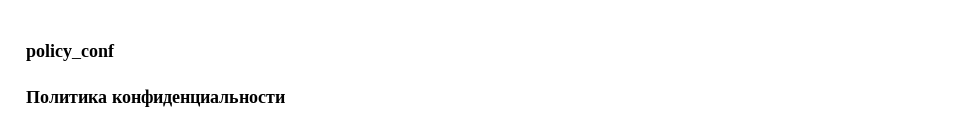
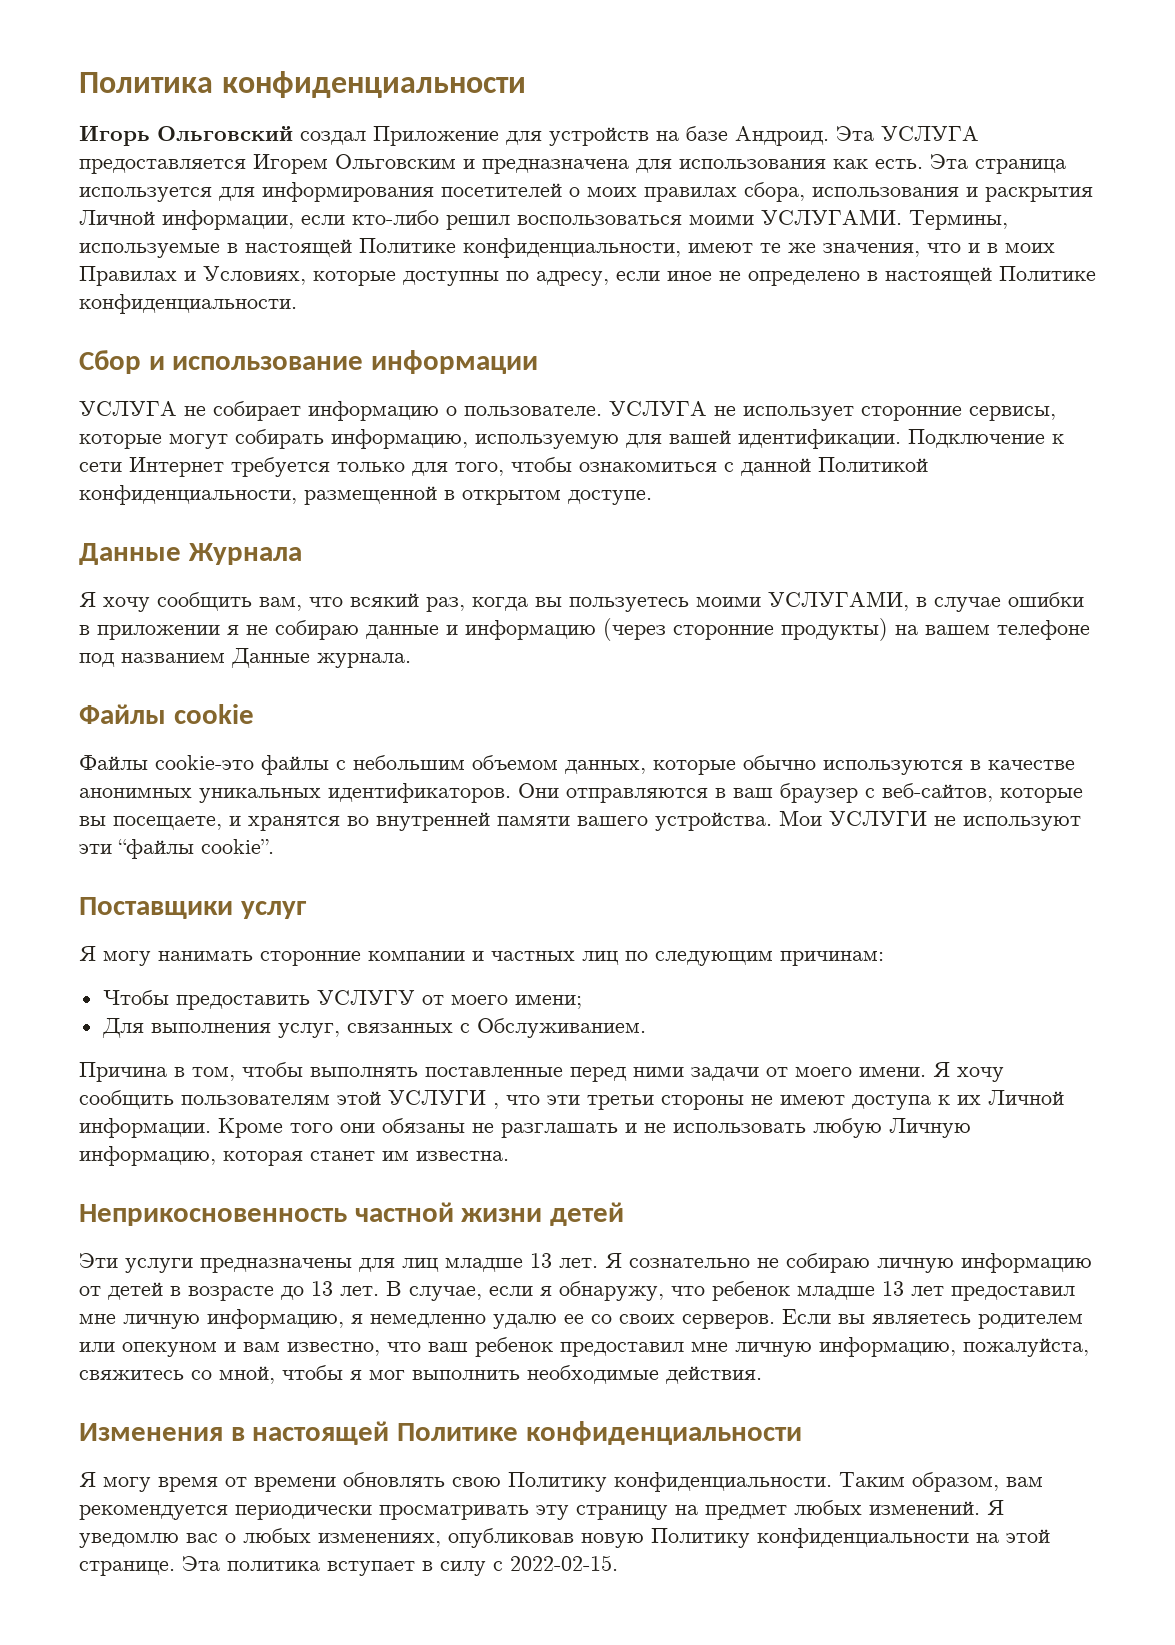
[26,44,115,61] policy_conf // -> (79, 82) none
(285, 98) none -> [79,125,979,146] [79,154,1066,174] [79,182,1093,202] [79,209,1008,230] [79,238,1055,258] [79,266,1096,286] [79,294,297,314] [79,350,539,374] [79,401,1056,421] [79,429,1064,449] [79,457,928,477] [79,485,652,505] [79,543,302,565] [79,591,1084,612] [79,618,1090,641] [79,648,411,668] [79,704,254,724] [79,755,1075,775] [79,783,1083,803] [79,810,1081,831] [79,839,274,859] [79,897,307,919] [79,946,884,966] [102,990,582,1010] [101,1018,646,1038] [79,1062,1004,1082] [79,1090,1064,1110] [79,1118,971,1138] [79,1146,509,1166] [79,1202,625,1226] [79,1253,1092,1273] [79,1281,1075,1301] [79,1309,1083,1329] [79,1337,1089,1357] [79,1365,762,1384] [79,1421,802,1445] [79,1472,1043,1492] [79,1500,1004,1520] [79,1528,1050,1548] [79,1555,618,1576] // Игорь Ольговский создал Приложение для устройств на базе Андроид. Эта УСЛУГА предоставляется Игорем Ольговским и предназначена для использования как есть. Эта страница используется для информирования посетителей о моих правилах сбора, использования и раскрытия Личной информации, если кто-либо решил воспользоваться моими УСЛУГАМИ. Термины, используемые в настоящей Политике конфиденциальности, имеют те же значения, что и в моих Правилах и Условиях, которые доступны по адресу, если иное не определено в настоящей Политике конфиденциальности. // Сбор и использование информации // УСЛУГА не собирает информацию о пользователе. УСЛУГА не использует сторонние сервисы, которые могут собирать информацию, используемую для вашей идентификации. Подключение к сети Интернет требуется только для того, чтобы ознакомиться с данной Политикой конфиденциальности, размещенной в открытом доступе. // Данные Журнала // Я хочу сообщить вам, что всякий раз, когда вы пользуетесь моими УСЛУГАМИ, в случае ошибки в приложении я не собираю данные и информацию (через сторонние продукты) на вашем телефоне под названием Данные журнала. // Файлы cookie // Файлы cookie-это файлы с небольшим объемом данных, которые обычно используются в качестве анонимных уникальных идентификаторов. Они отправляются в ваш браузер с веб-сайтов, которые вы посещаете, и хранятся во внутренней памяти вашего устройства. Мои УСЛУГИ не используют эти “файлы cookie”. // Поставщики услуг // Я могу нанимать сторонние компании и частных лиц по следующим причинам: // Чтобы предоставить УСЛУГУ от моего имени; // Для выполнения услуг, связанных с Обслуживанием. // Причина в том, чтобы выполнять поставленные перед ними задачи от моего имени. Я хочу сообщить пользователям этой УСЛУГИ , что эти третьи стороны не имеют доступа к их Личной информации. Кроме того они обязаны не разглашать и не использовать любую Личную информацию, которая станет им известна. // Неприкосновенность частной жизни детей // Эти услуги предназначены для лиц младше 13 лет. Я сознательно не собираю личную информацию от детей в возрасте до 13 лет. В случае, если я обнаружу, что ребенок младше 13 лет предоставил мне личную информацию, я немедленно удалю ее со своих серверов. Если вы являетесь родителем или опекуном и вам известно, что ваш ребенок предоставил мне личную информацию, пожалуйста, свяжитесь со мной, чтобы я мог выполнить необходимые действия. // Изменения в настоящей Политике конфиденциальности // Я могу время от времени обновлять свою Политику конфиденциальности. Таким образом, вам рекомендуется периодически просматривать эту страницу на предмет любых изменений. Я уведомлю вас о любых изменениях, опубликовав новую Политику конфиденциальности на этой странице. Эта политика вступает в силу с 2022-02-15.

